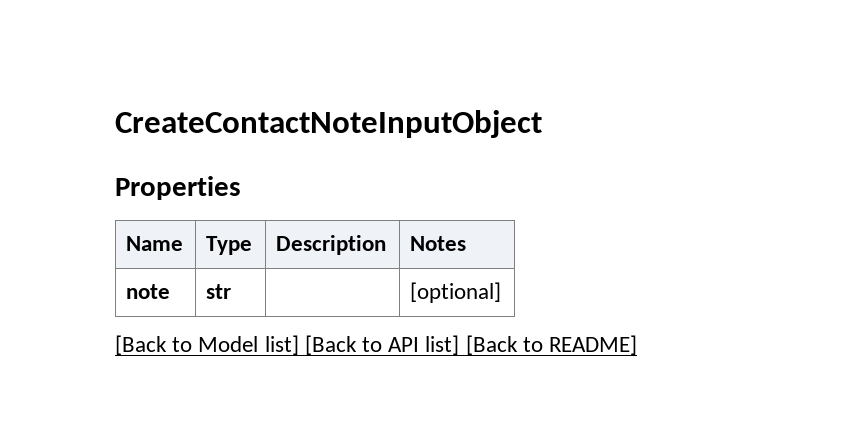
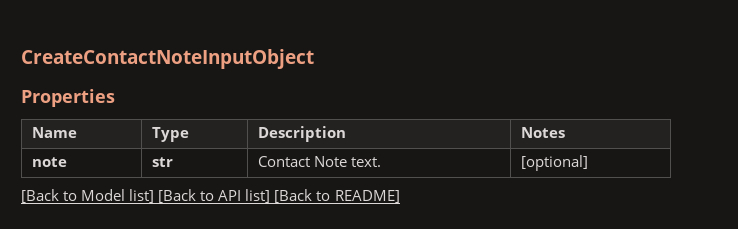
(232, 291) none -> [257,156,381,167] Contact Note text.

